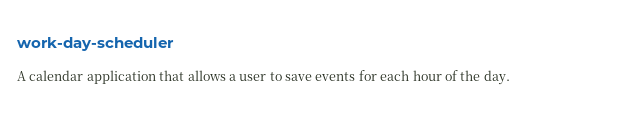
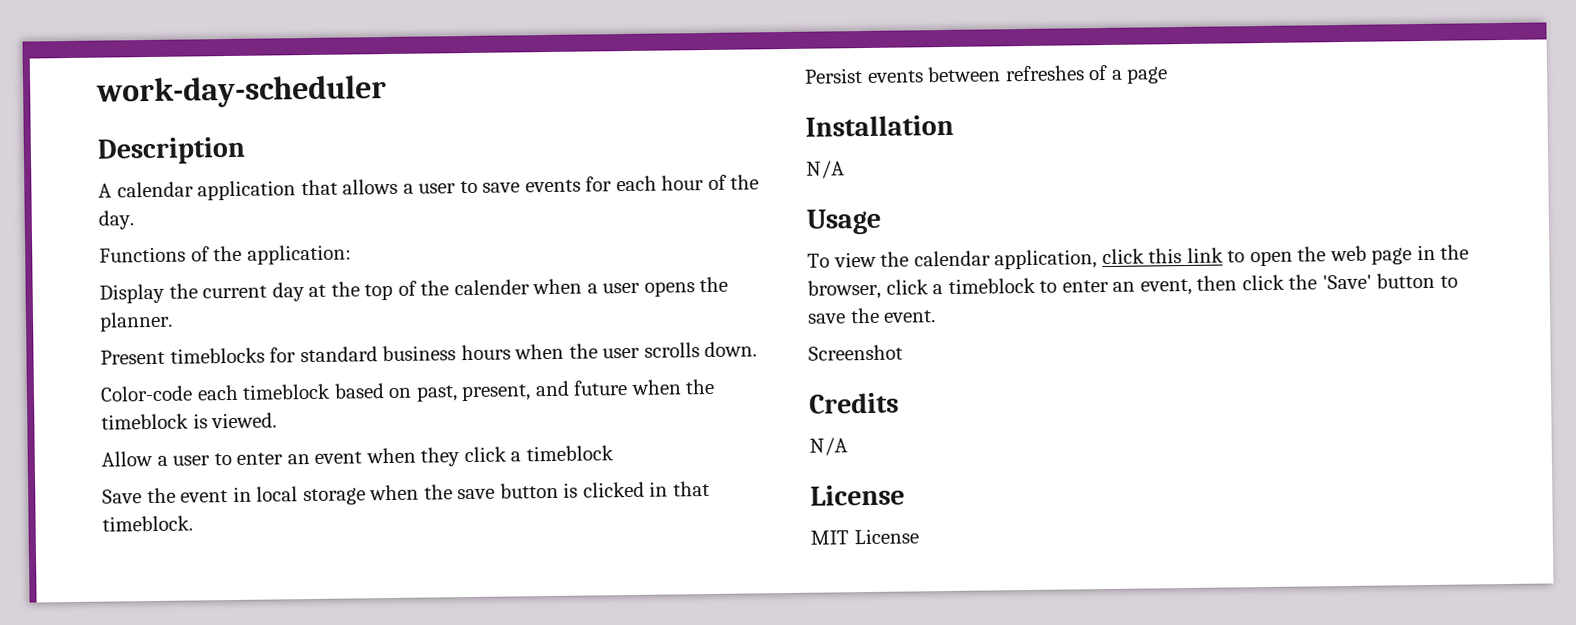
(174, 44) none -> [97,136,246,165] // Description
(510, 77) none -> [99,244,352,265] [99,276,729,304] [99,311,173,332] [100,341,758,365] [100,378,716,402] [101,412,278,430] [101,445,614,467] [102,481,710,506] [102,515,193,532] [804,64,1169,84] [805,114,954,137] [806,160,845,179] [806,208,882,235] [807,244,1470,270] [807,272,1458,300] [808,307,937,324] [808,344,903,361] [809,392,899,414] [809,437,848,456] [810,484,905,506] [810,528,919,545] // Functions of the application: // Display the current day at the top of the calender when a user opens the planner. // Present timeblocks for standard business hours when the user scrolls down. // Color-code each timeblock based on past, present, and future when the timeblock is viewed. // Allow a user to enter an event when they click a timeblock // Save the event in local storage when the save button is clicked in that timeblock. // Persist events between refreshes of a page // Installation // N/A // Usage // To view the calendar application, click this link to open the web page in the browser, click a timeblock to enter an event, then click the 'Save' button to save the event. // Screenshot // Credits // N/A // License // MIT License

